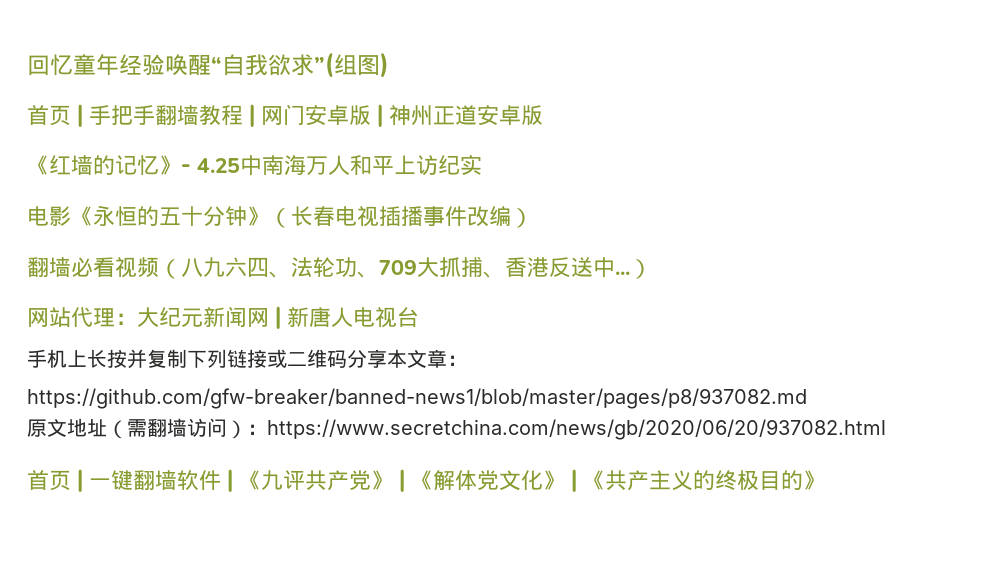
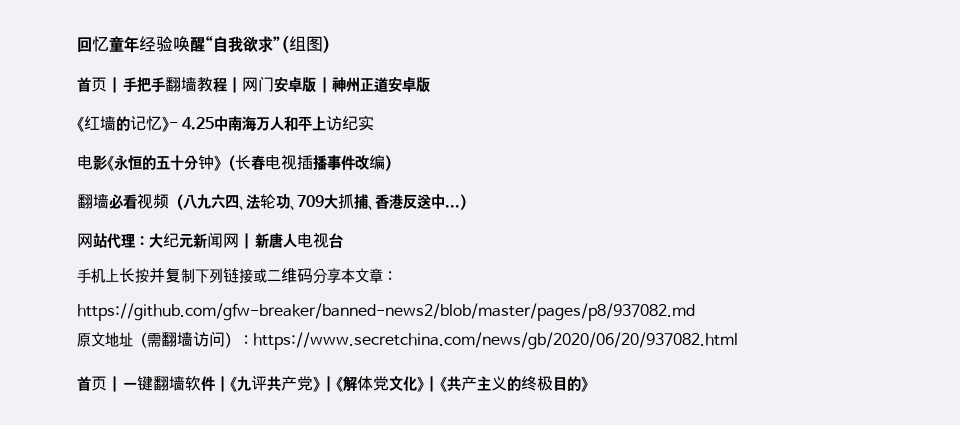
[27,388,807,409] https://github.com/gfw-breaker/banned-news1/blob/master/pages/p8/937082.md -> [77,303,695,321] https://github.com/gfw-breaker/banned-news2/blob/master/pages/p8/937082.md

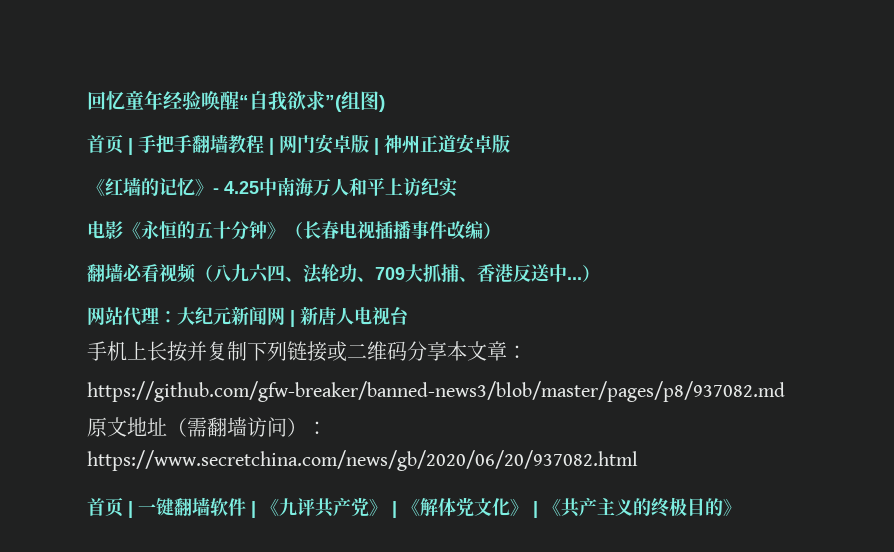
[77,303,695,321] https://github.com/gfw-breaker/banned-news2/blob/master/pages/p8/937082.md -> [87,381,785,402] https://github.com/gfw-breaker/banned-news3/blob/master/pages/p8/937082.md

